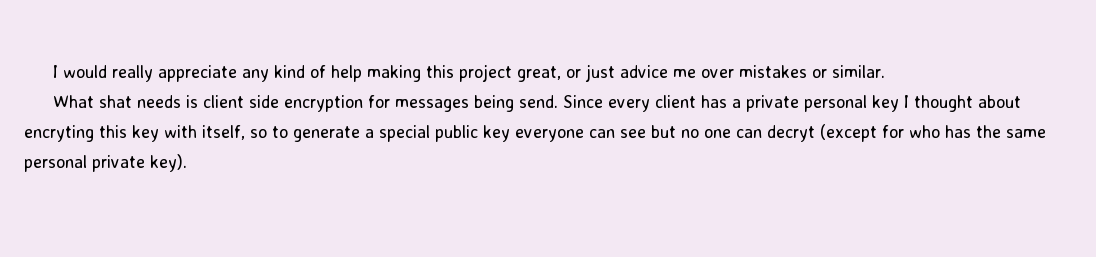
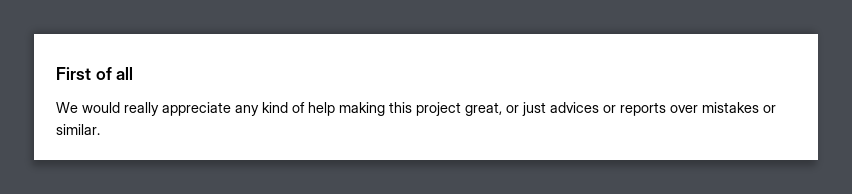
[52,65,58,78] I -> [56,67,134,80] [56,102,78,113] First of all // We
[619,65,696,78] advice me -> [550,102,666,116] advices or reports
[52,95,1021,112] [24,124,1046,142] [24,154,187,172] // What shat needs is client side encryption for messages being send. Since every client has a private personal key I thought about encryting this key with itself, so to generate a special public key everyone can see but no one can decryt (except for who has the same personal private key). -> (100, 129) none

